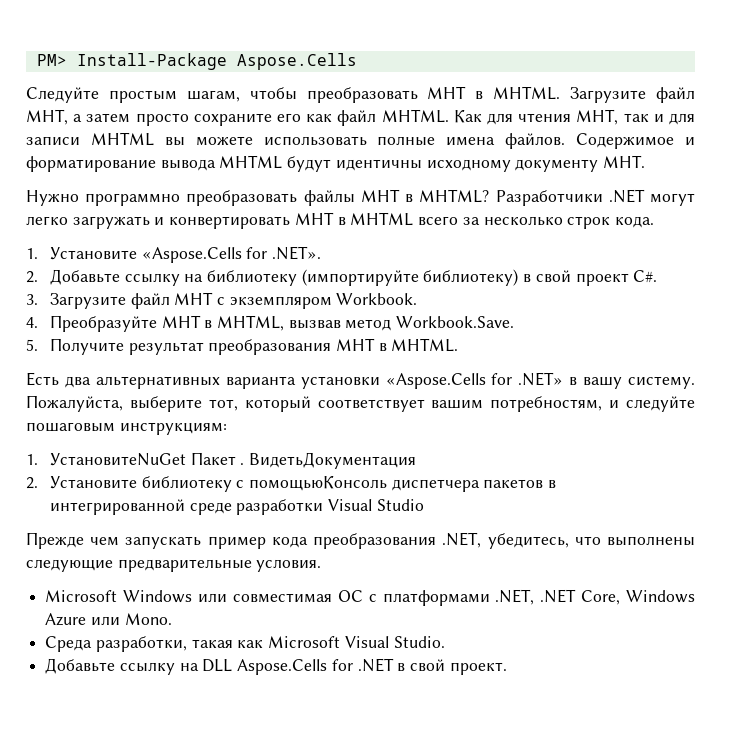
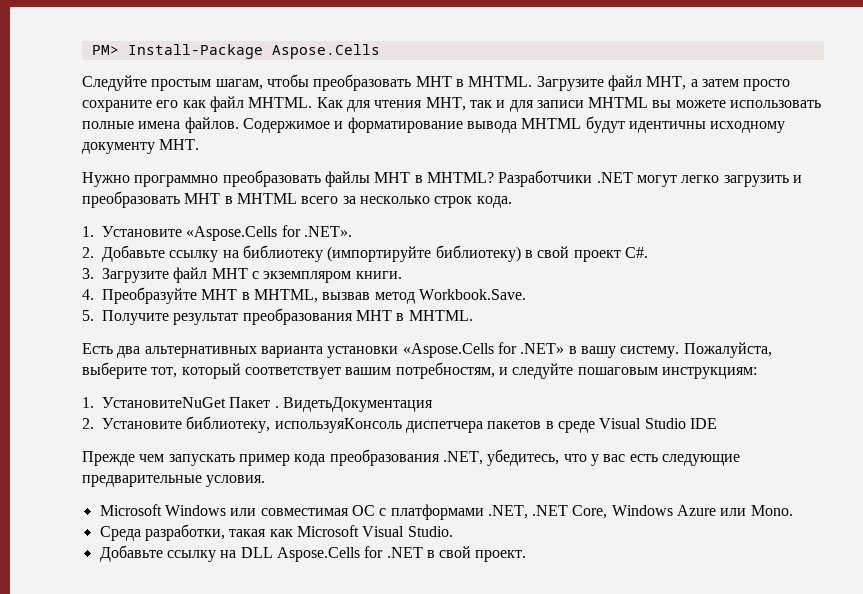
[72,216,291,229] загружать и конвертировать -> [723,175,802,187] [82,191,180,208] загрузить и преобразовать
[336,293,418,305] Workbook. -> [355,271,402,279] книги.
[141,476,557,492] [49,499,324,515] библиотеку с помощьюКонсоль диспетчера пакетов в интегрированной среде разработки -> [186,416,595,433] библиотеку, используяКонсоль диспетчера пакетов в среде
(424, 505) none -> [689,418,717,429] IDE
[607,536,695,546] выполнены -> [590,454,658,466] у вас есть

